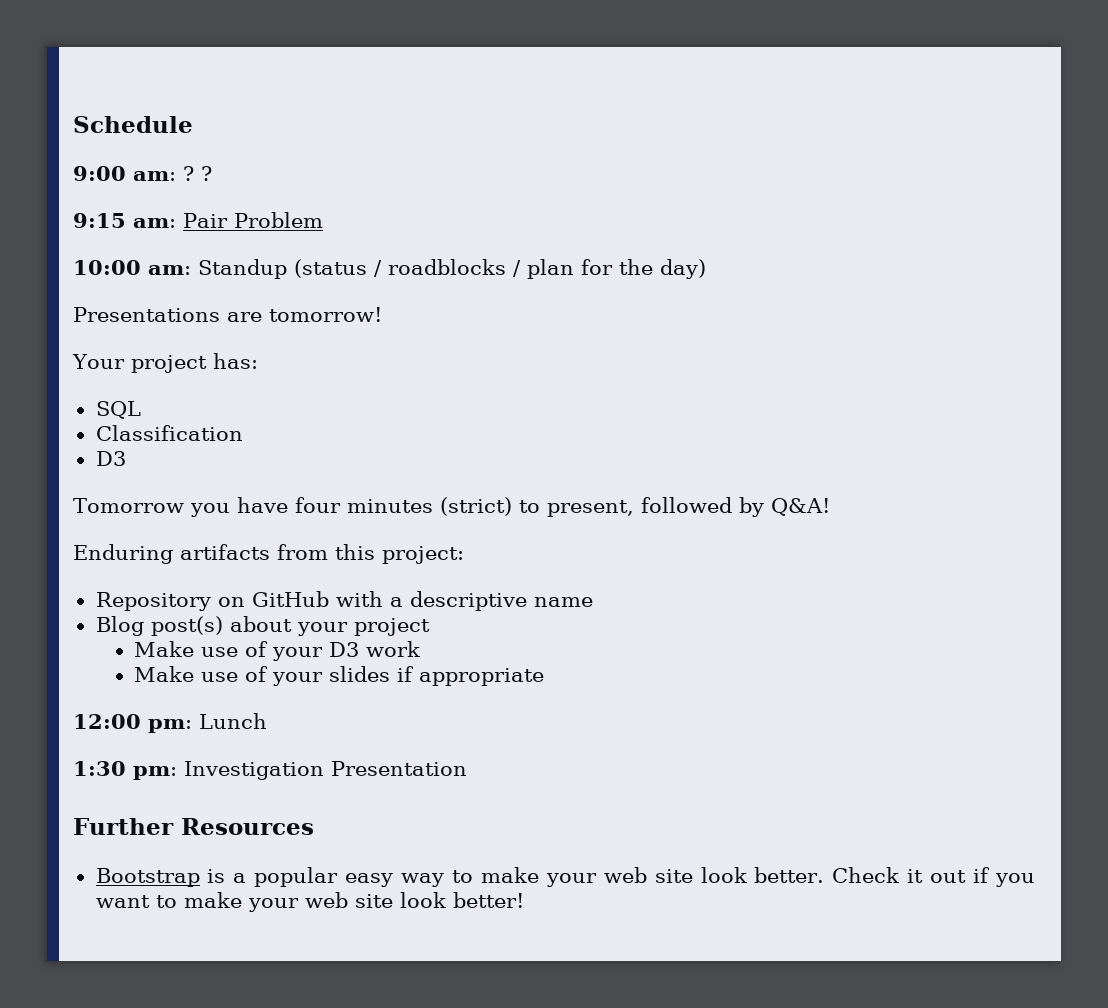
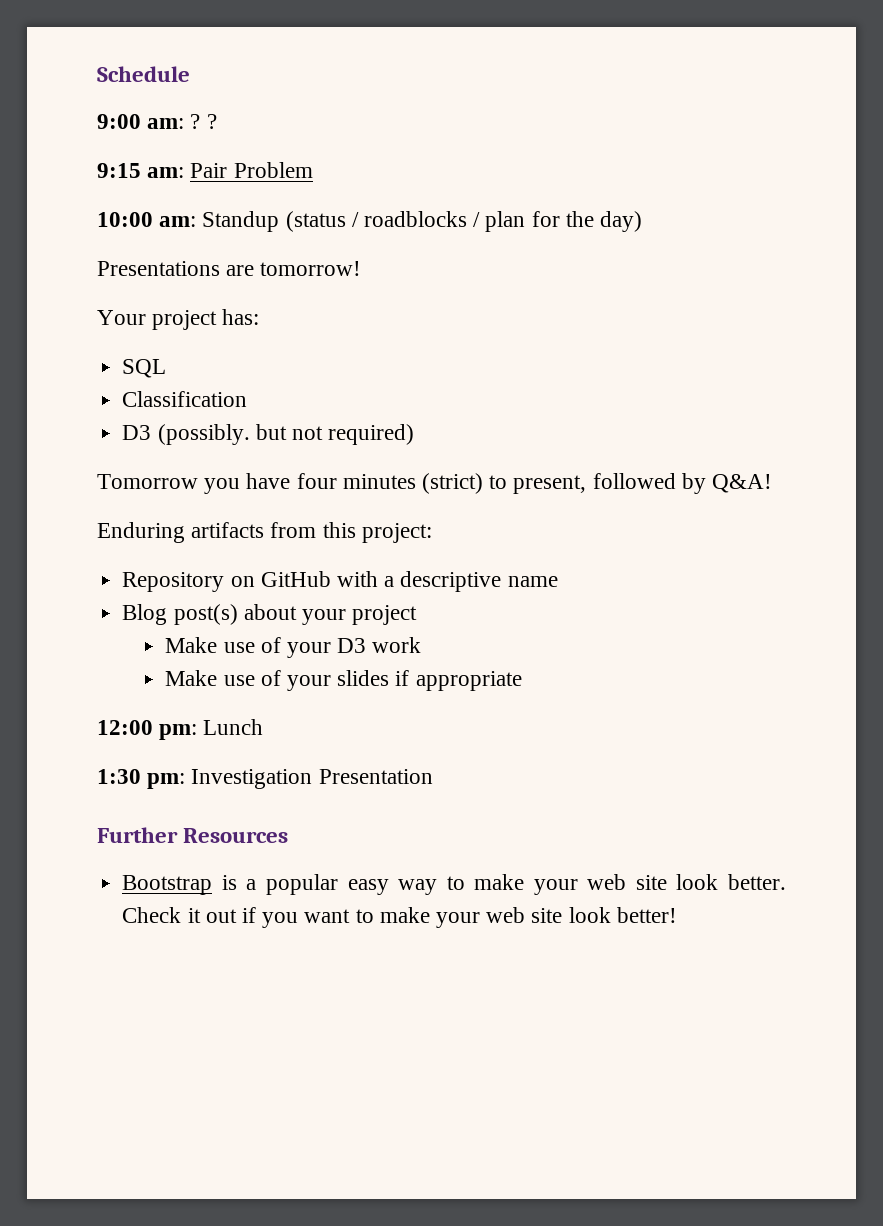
(126, 458) none -> [157,424,415,445] (possibly. but not required)

